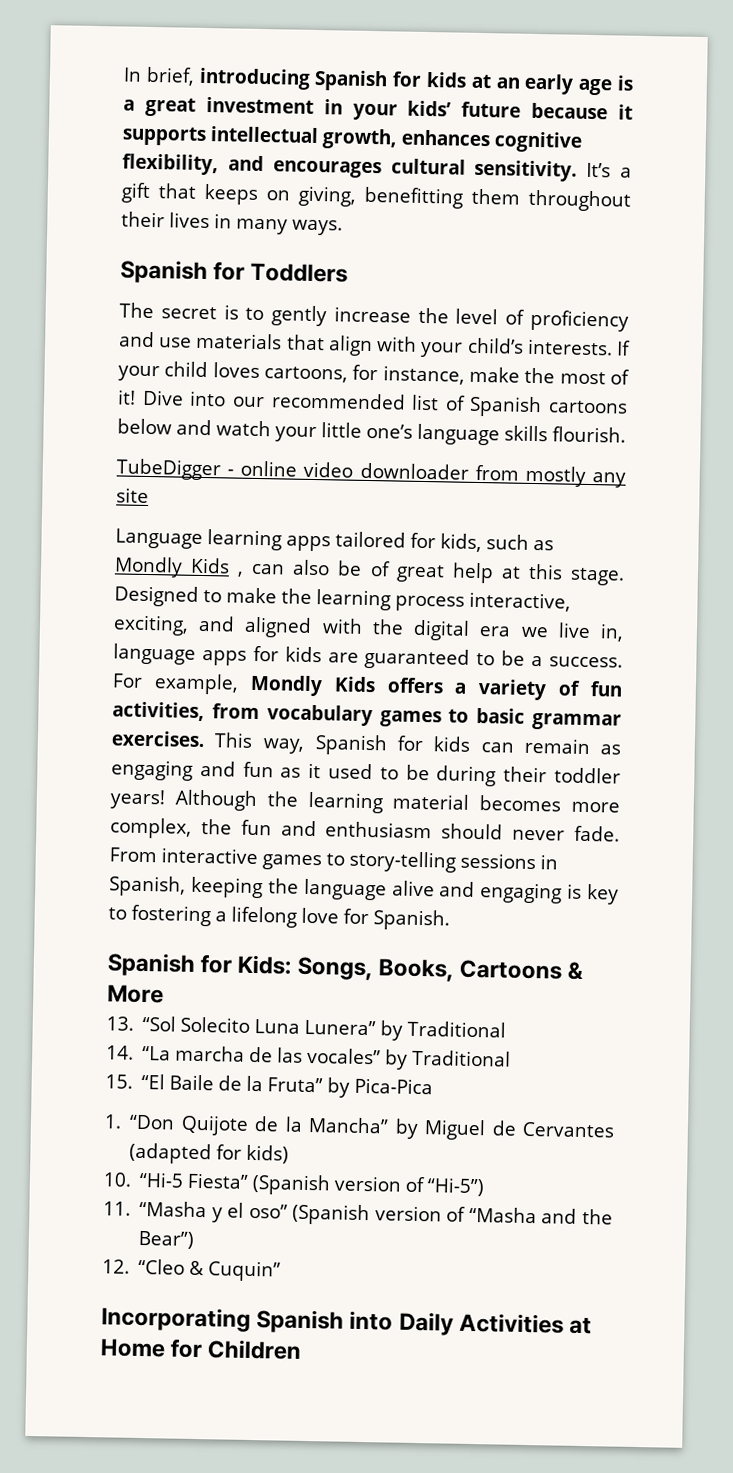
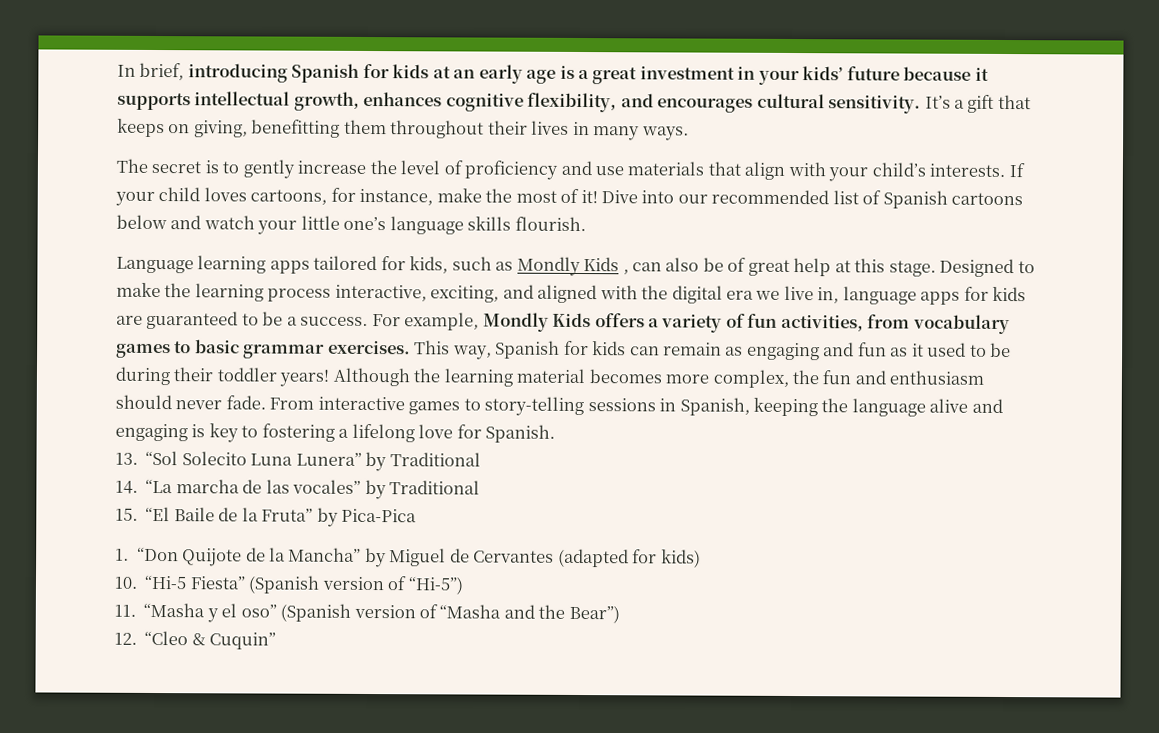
[120,259,349,285] // Spanish for Toddlers -> (689, 133) none
[116,458,626,488] [116,487,149,503] // TubeDigger - online video downloader from mostly any site -> (586, 224) none
[107,952,584,982] [107,984,164,1004] // Spanish for Kids: Songs, Books, Cartoons & More -> (556, 433) none
[101,1306,593,1336] [100,1338,303,1360] // Incorporating Spanish into Daily Activities at Home for Children -> (277, 641) none

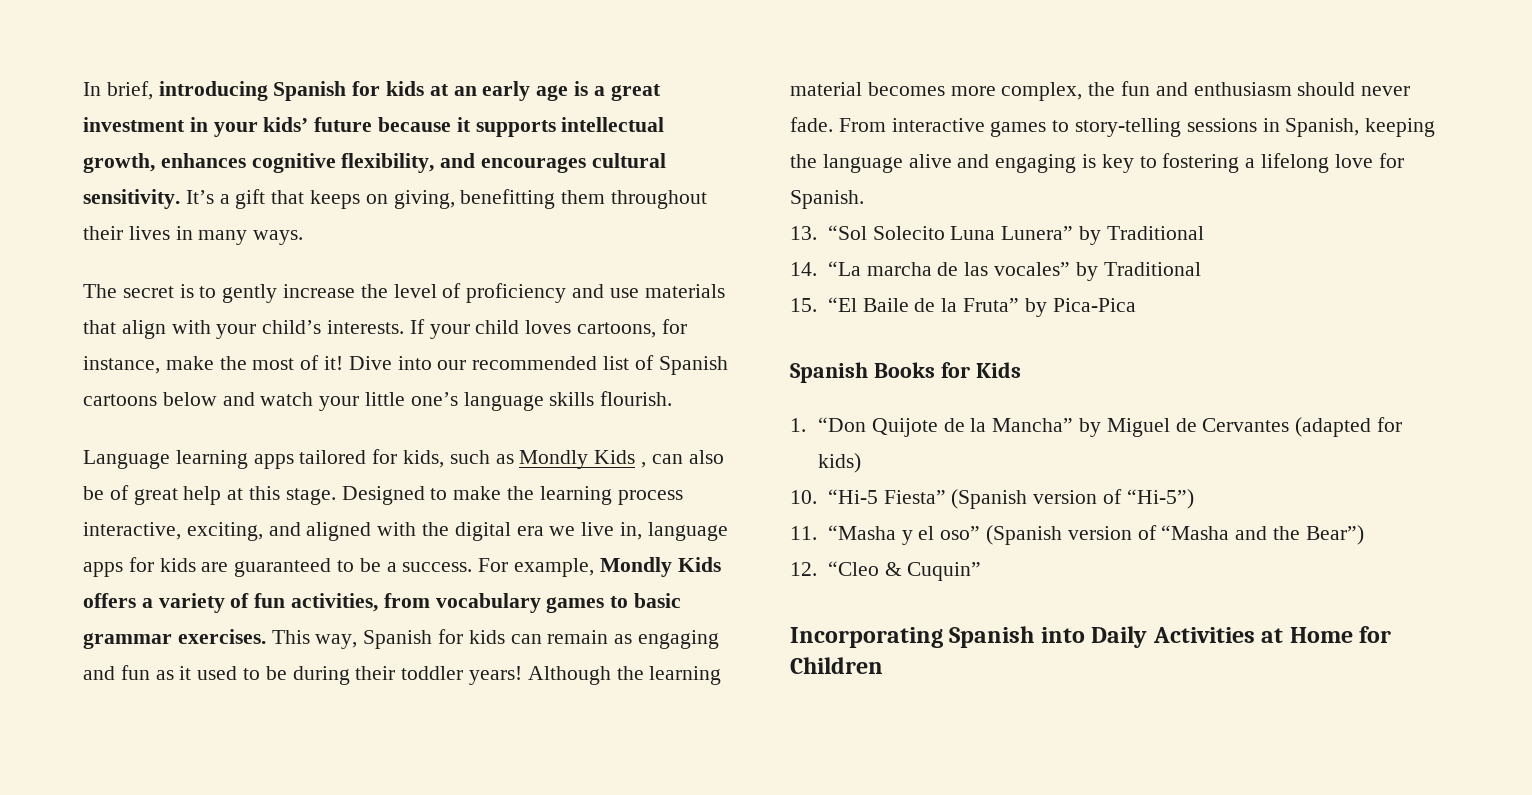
(417, 515) none -> [790,362,1021,383] // Spanish Books for Kids
(277, 641) none -> [790,626,1392,648] [790,657,883,674] // Incorporating Spanish into Daily Activities at Home for Children

